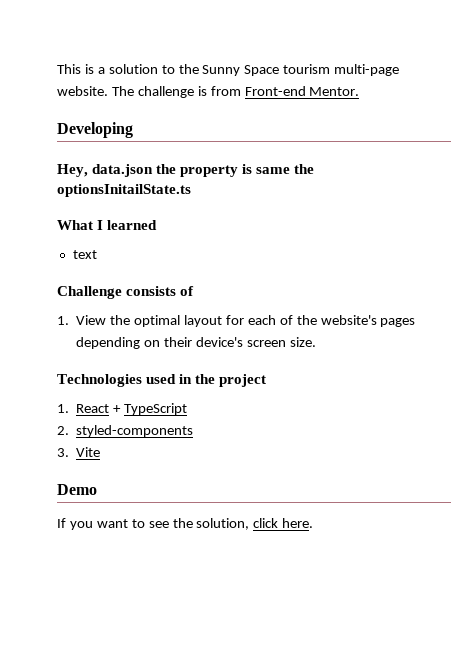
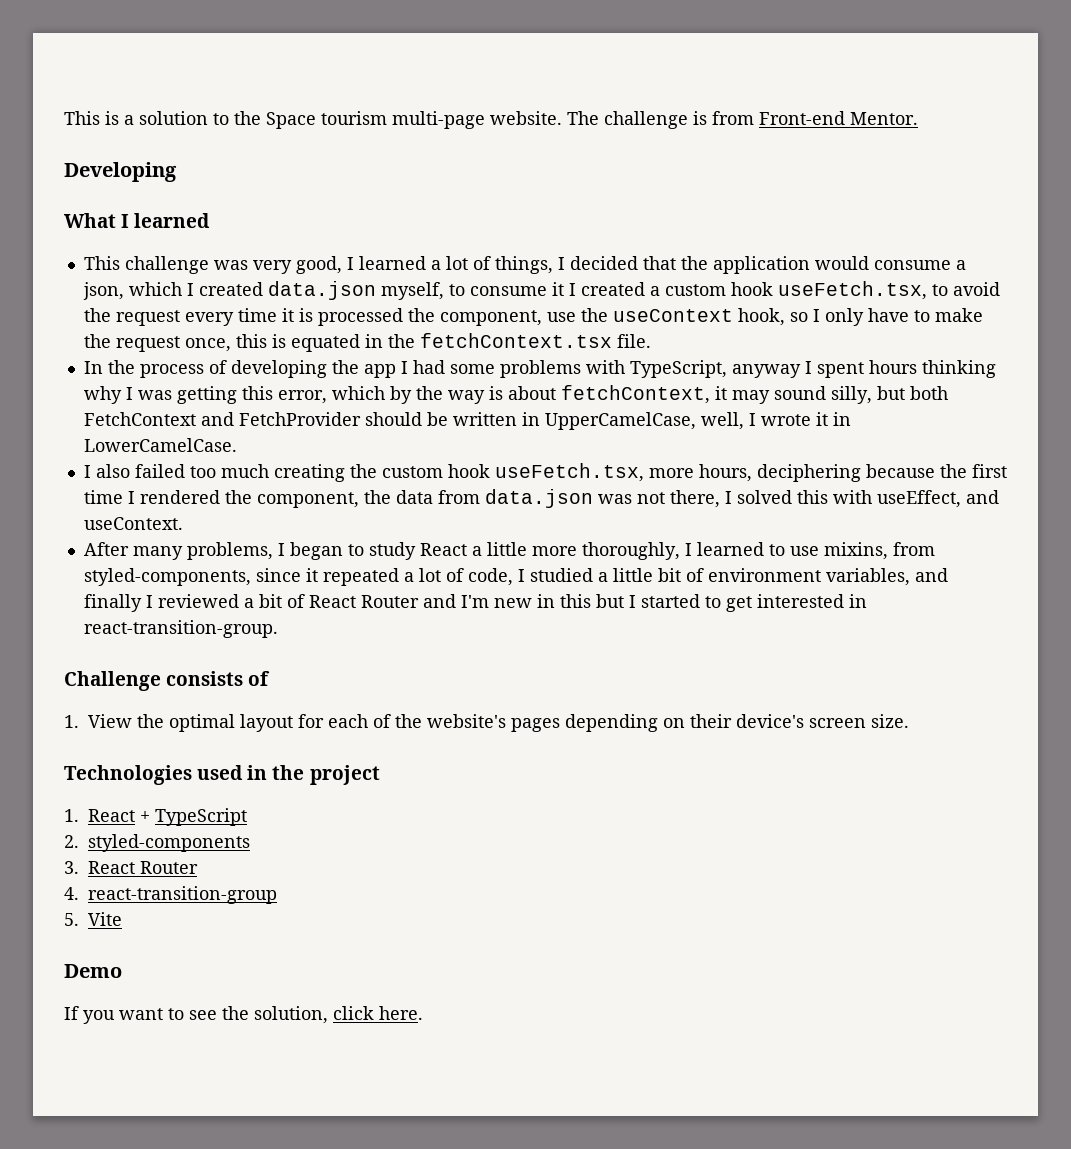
[202,65,241,76] Sunny -> (261, 118) none
[57,164,315,177] [57,184,191,197] [57,220,158,230] [72,250,97,259] Hey, data.json the property is same the optionsInitailState.ts // What I learned // text -> [64,213,211,228] [83,256,966,274] [82,281,1000,300] [83,308,983,326] [83,333,651,352] [83,360,996,378] [83,385,948,404] [83,412,851,430] [83,438,237,452] [83,463,1007,482] [83,489,999,508] [83,517,183,530] [83,542,935,560] [83,568,948,586] [83,594,867,612] [83,620,278,638] What I learned // This challenge was very good, I learned a lot of things, I decided that the application would consume a json, which I created data.json myself, to consume it I created a custom hook useFetch.tsx, to avoid the request every time it is processed the component, use the useContext hook, so I only have to make the request once, this is equated in the fetchContext.tsx file. // In the process of developing the app I had some problems with TypeScript, anyway I spent hours thinking why I was getting this error, which by the way is about fetchContext, it may sound silly, but both FetchContext and FetchProvider should be written in UpperCamelCase, well, I wrote it in LowerCamelCase. // I also failed too much creating the custom hook useFetch.tsx, more hours, deciphering because the first time I rendered the component, the data from data.json was not there, I solved this with useEffect, and useContext. // After many problems, I began to study React a little more thoroughly, I learned to use mixins, from styled-components, since it repeated a lot of code, I studied a little bit of environment variables, and finally I reviewed a bit of React Router and I'm new in this but I started to get interested in react-transition-group.
(69, 452) none -> [88,861,198,874] [64,886,277,904] [64,913,79,926] React Router // 4. react-transition-group // 5.

